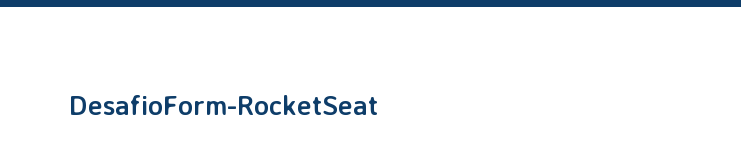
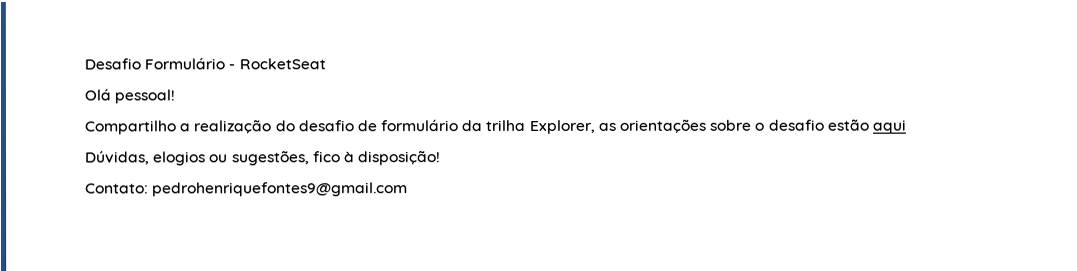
[69,95,378,115] DesafioForm-RocketSeat -> [84,57,326,70] [84,88,176,104] [84,118,906,135] [85,150,442,166] [85,182,409,197] Desafio Formulário - RocketSeat // Olá pessoal! // Compartilho a realização do desafio de formulário da trilha Explorer, as orientações sobre o desafio estão aqui // Dúvidas, elogios ou sugestões, fico à disposição! // Contato: pedrohenriquefontes9@gmail.com

